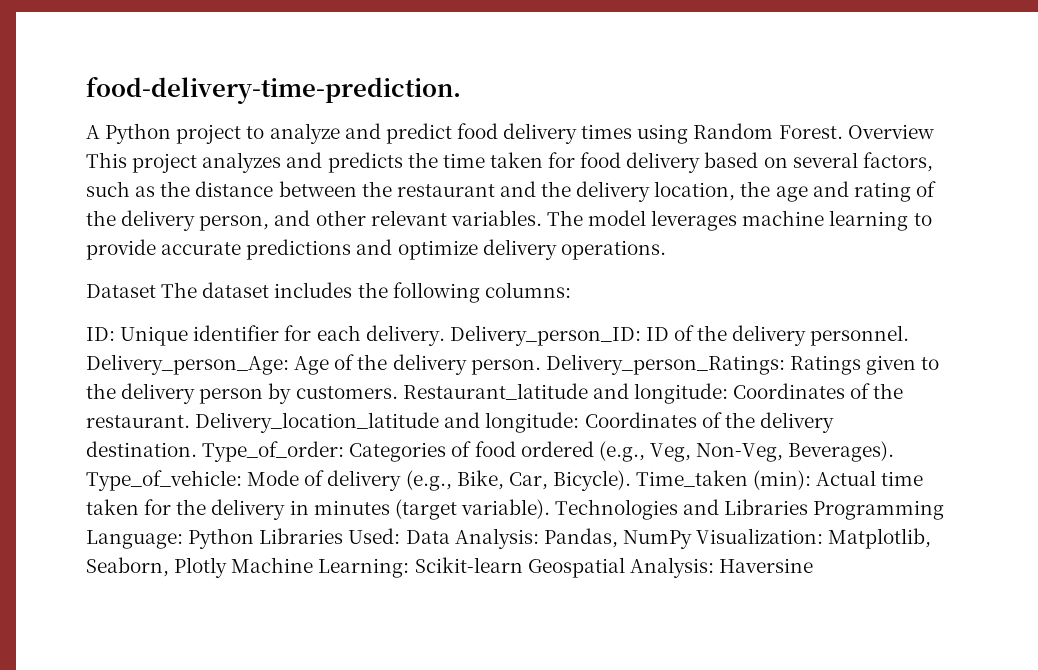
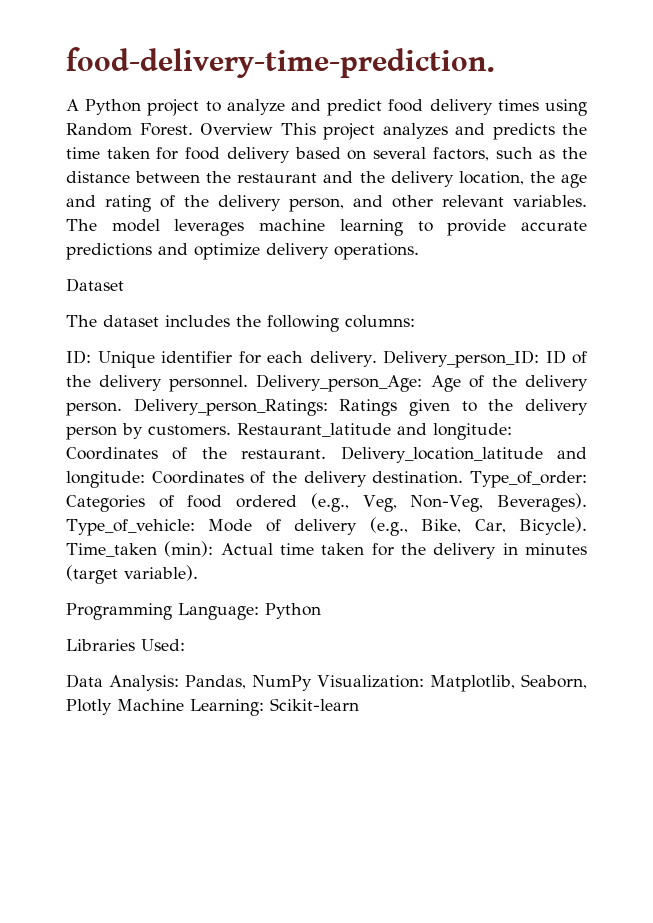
(156, 291) none -> (124, 285) //
[555,499,809,520] Technologies and Libraries -> (198, 573) //
(255, 538) none -> (321, 611) //
(401, 536) none -> (185, 645) //
[527,557,813,578] Geospatial Analysis: Haversine -> (359, 704) none

